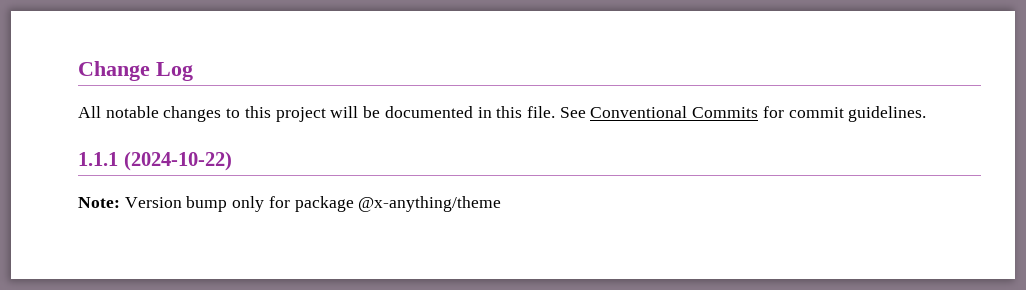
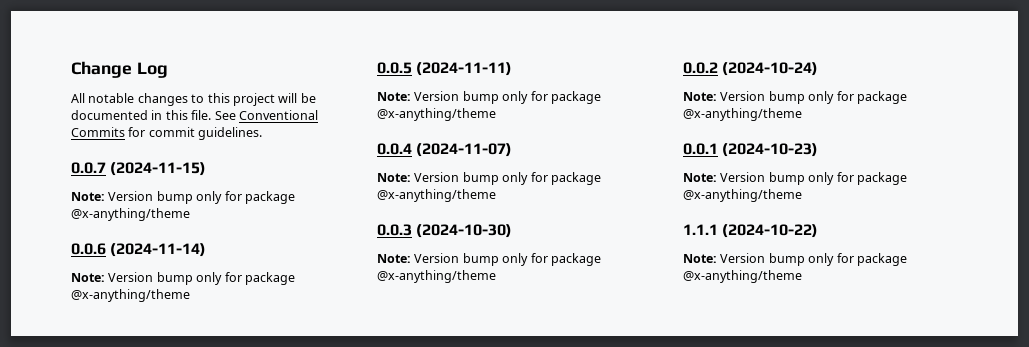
(927, 114) none -> [71,162,207,176] [71,191,295,204] [71,208,190,221] [71,243,207,257] [71,272,295,285] [71,289,190,302] [377,62,513,76] [377,91,601,104] [377,108,496,121] [377,143,513,157] [377,172,601,185] [377,189,496,202] [377,224,513,238] [377,253,601,266] [377,270,496,283] [683,62,819,76] [683,91,907,104] [683,108,802,121] [683,143,819,157] [683,172,907,185] [683,189,802,202] // 0.0.7 (2024-11-15) // Note: Version bump only for package @x-anything/theme // 0.0.6 (2024-11-14) // Note: Version bump only for package @x-anything/theme // 0.0.5 (2024-11-11) // Note: Version bump only for package @x-anything/theme // 0.0.4 (2024-11-07) // Note: Version bump only for package @x-anything/theme // 0.0.3 (2024-10-30) // Note: Version bump only for package @x-anything/theme // 0.0.2 (2024-10-24) // Note: Version bump only for package @x-anything/theme // 0.0.1 (2024-10-23) // Note: Version bump only for package @x-anything/theme

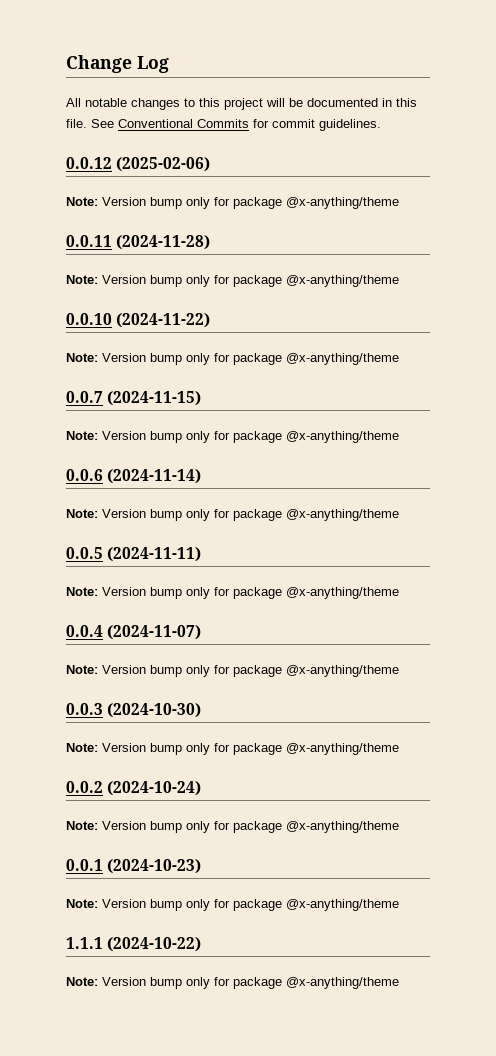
(263, 133) none -> [66,157,211,172] [66,197,399,209] [66,235,211,250] [66,275,399,287] [66,313,211,328] [66,353,399,365] // 0.0.12 (2025-02-06) // Note: Version bump only for package @x-anything/theme // 0.0.11 (2024-11-28) // Note: Version bump only for package @x-anything/theme // 0.0.10 (2024-11-22) // Note: Version bump only for package @x-anything/theme

